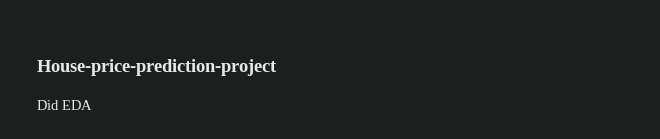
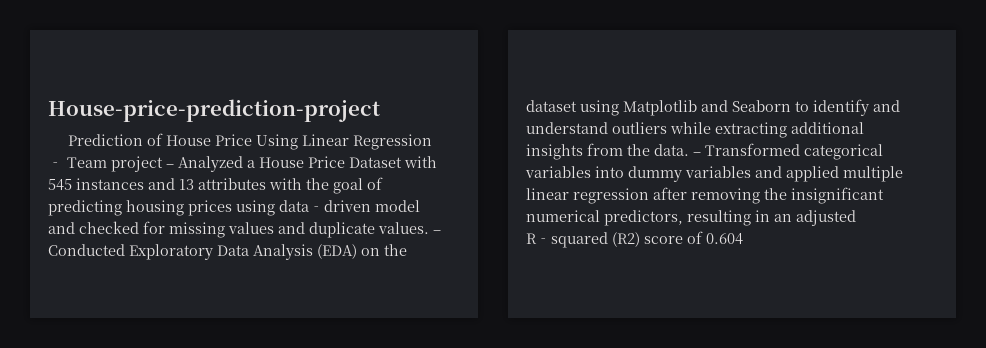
[37,100,92,110] Did EDA -> [67,133,432,150] [48,156,437,172] [48,177,383,194] [48,200,420,216] [48,221,441,238] [48,244,407,260] [526,99,900,116] [526,122,864,138] [526,143,883,160] [525,166,903,182] [526,187,884,204] [526,210,856,226] [526,231,743,248] Prediction of House Price Using Linear Regression ‐ Team project – Analyzed a House Price Dataset with 545 instances and 13 attributes with the goal of predicting housing prices using data‐driven model and checked for missing values and duplicate values. – Conducted Exploratory Data Analysis (EDA) on the dataset using Matplotlib and Seaborn to identify and understand outliers while extracting additional insights from the data. – Transformed categorical variables into dummy variables and applied multiple linear regression after removing the insignificant numerical predictors, resulting in an adjusted R‐squared (R2) score of 0.604

